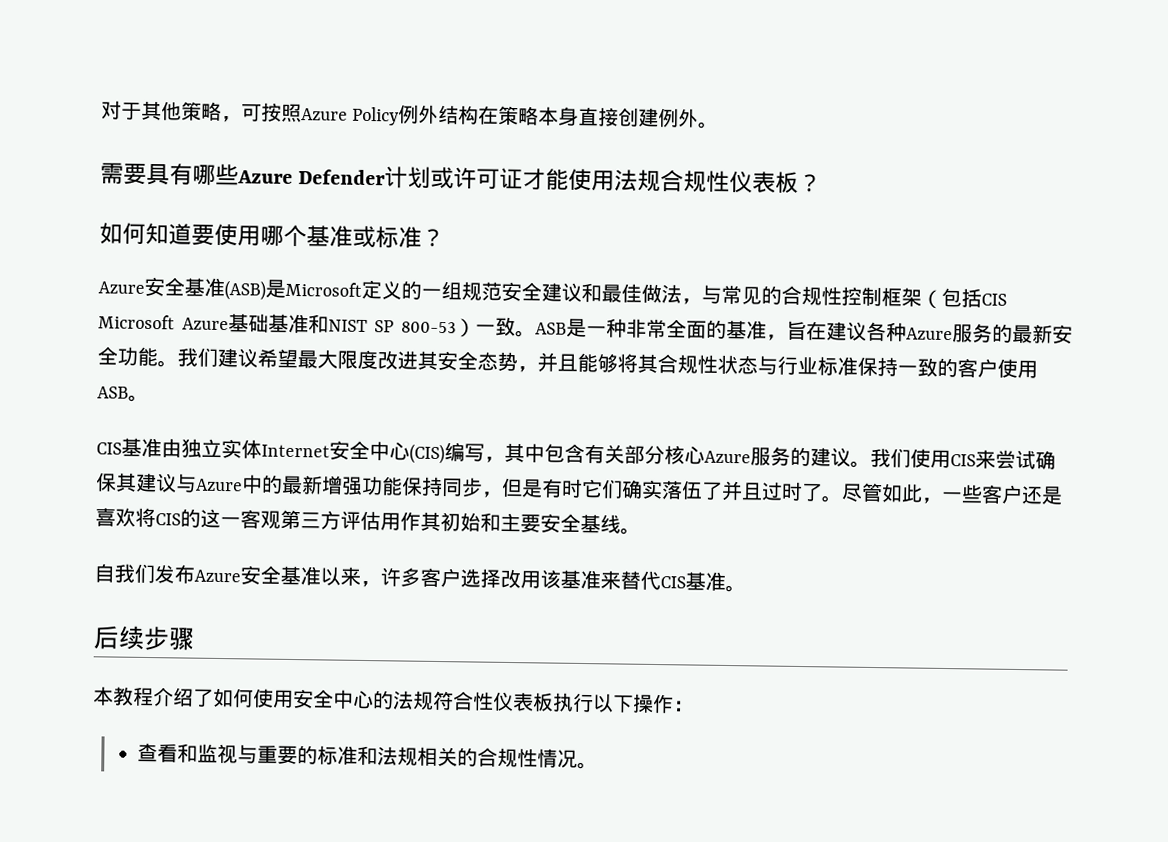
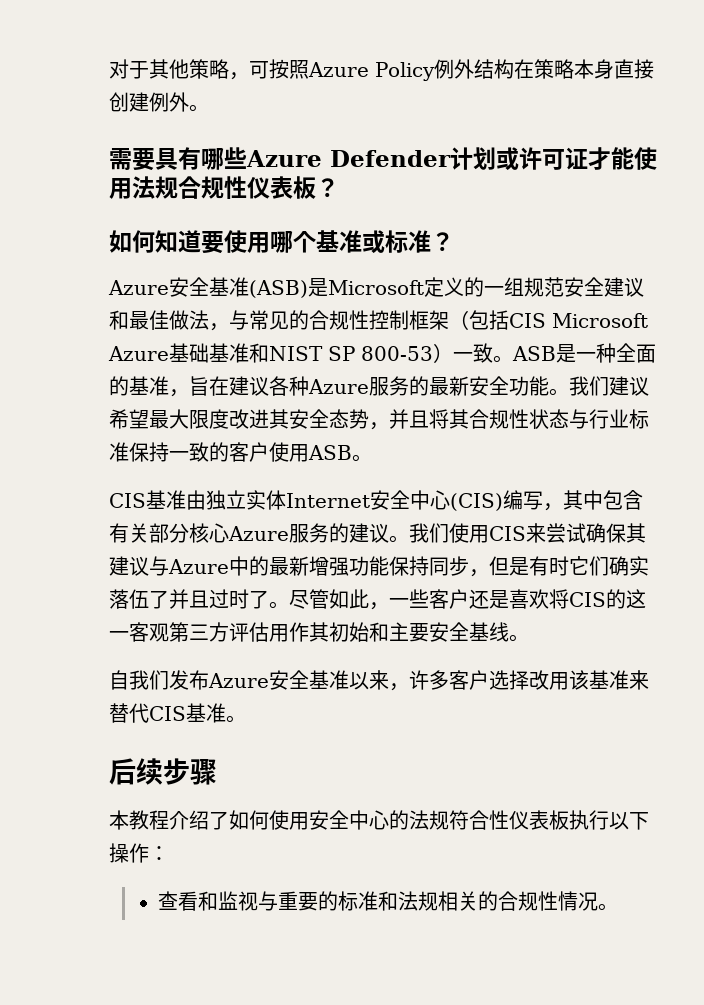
[625,318,667,339] 非常 -> (616, 353) none
[577,352,618,373] 能够 -> (429, 419) none

